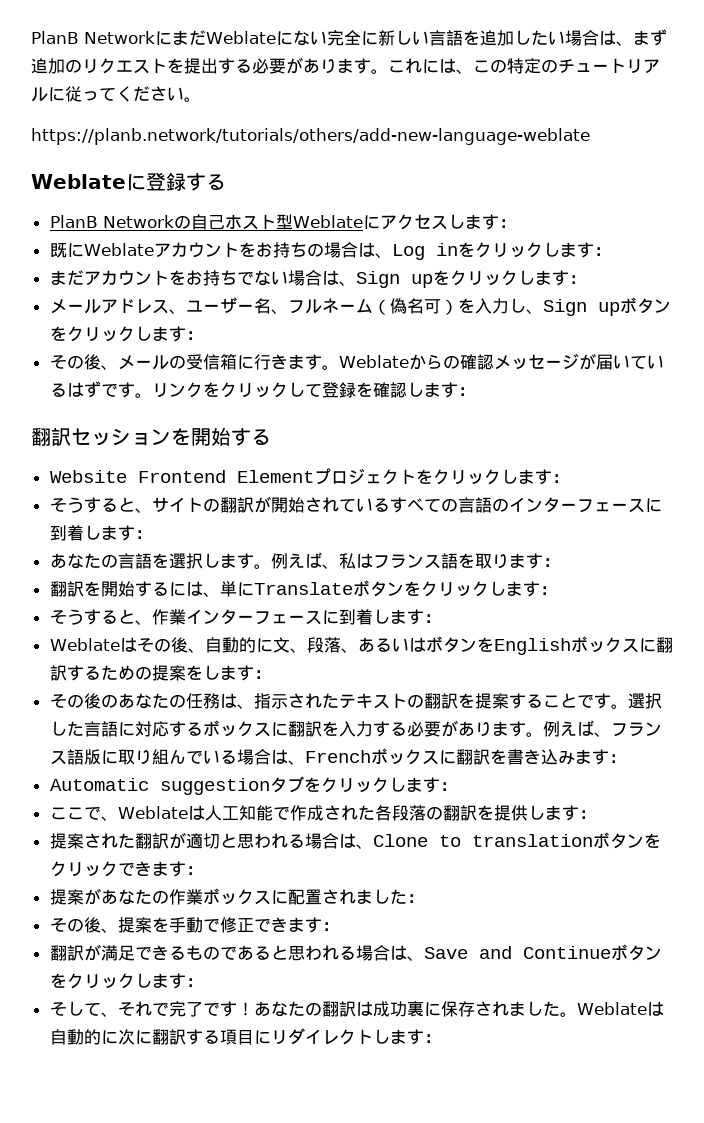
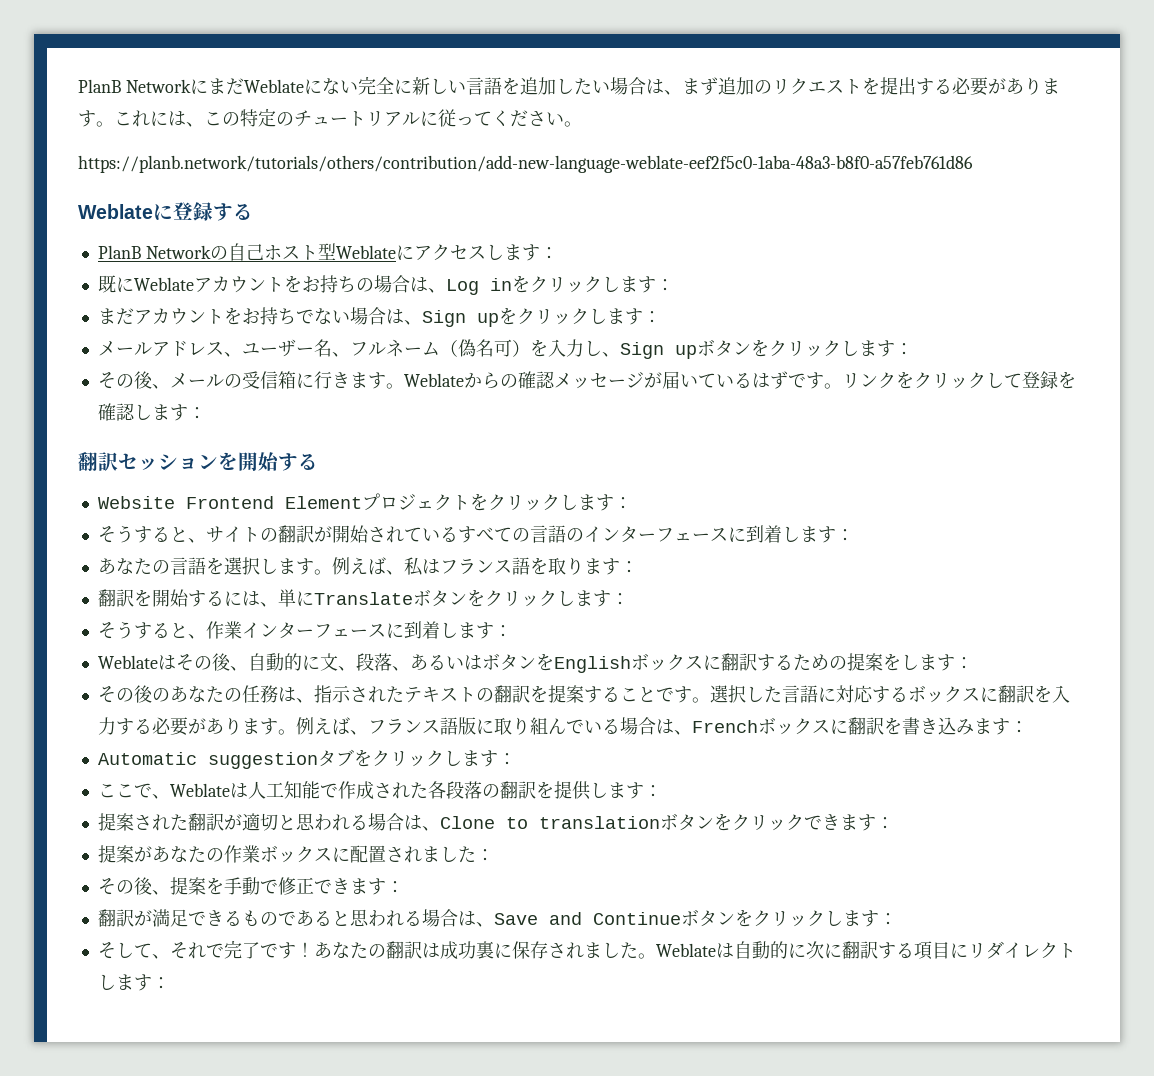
[31,128,590,145] https://planb.network/tutorials/others/add-new-language-weblate -> [78,155,973,173] https://planb.network/tutorials/others/contribution/add-new-language-weblate-eef2f5c0-1aba-48a3-b8f0-a57feb761d86

